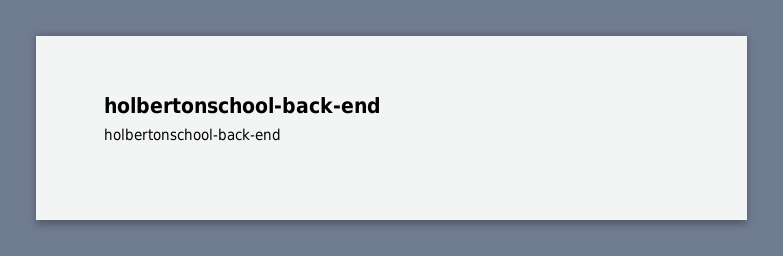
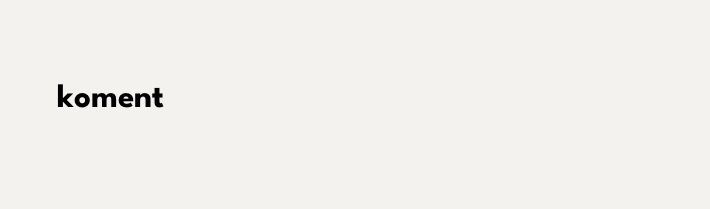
[104,97,381,114] [104,128,281,141] holbertonschool-back-end // holbertonschool-back-end -> [57,84,164,108] koment

